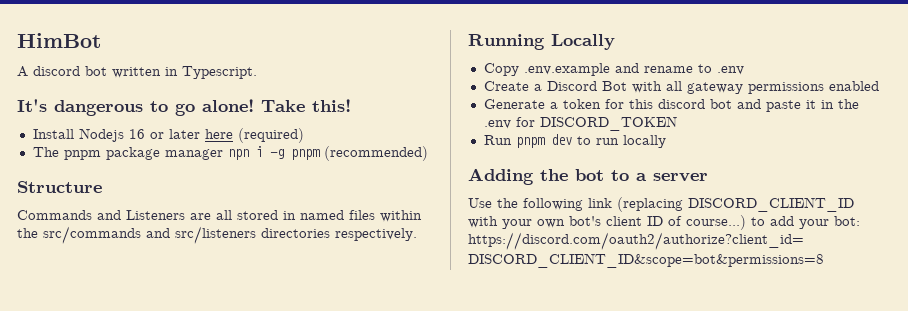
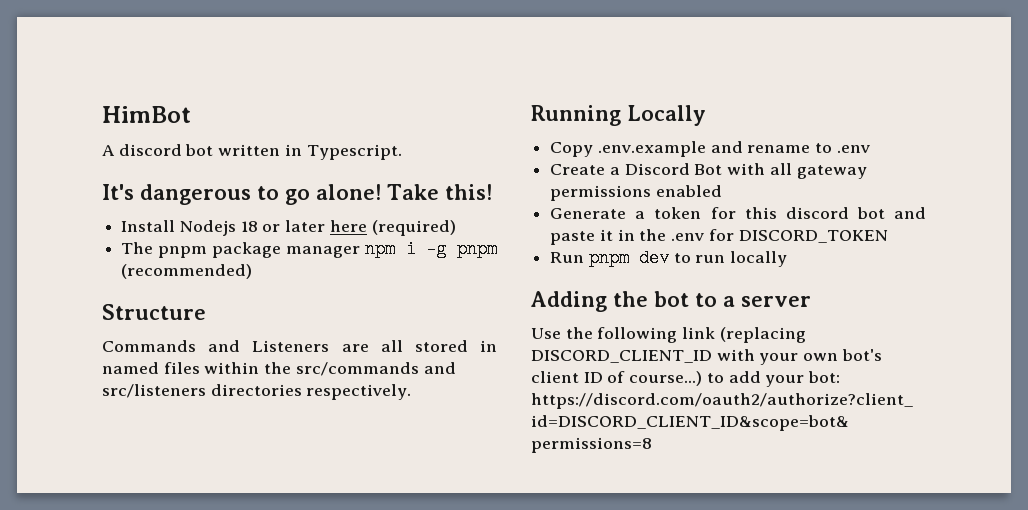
[128,129,145,139] 16 -> [240,221,258,232] 18
[227,149,249,160] npn -> [365,240,396,258] npm

